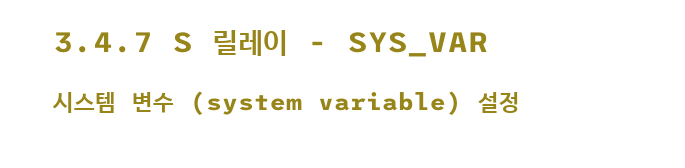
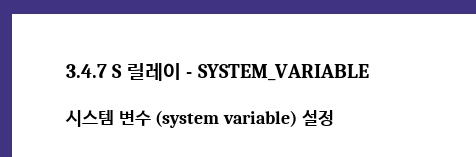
[348,32,488,57] SYS_VAR -> [197,64,369,81] SYSTEM_VARIABLE

